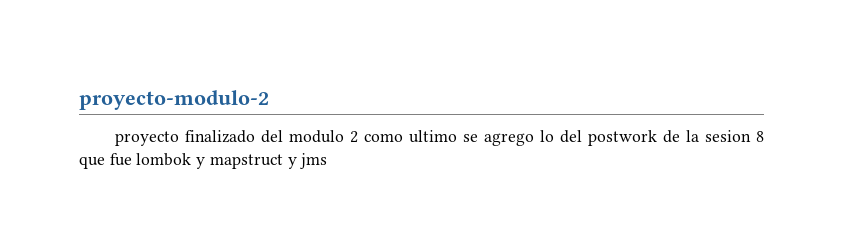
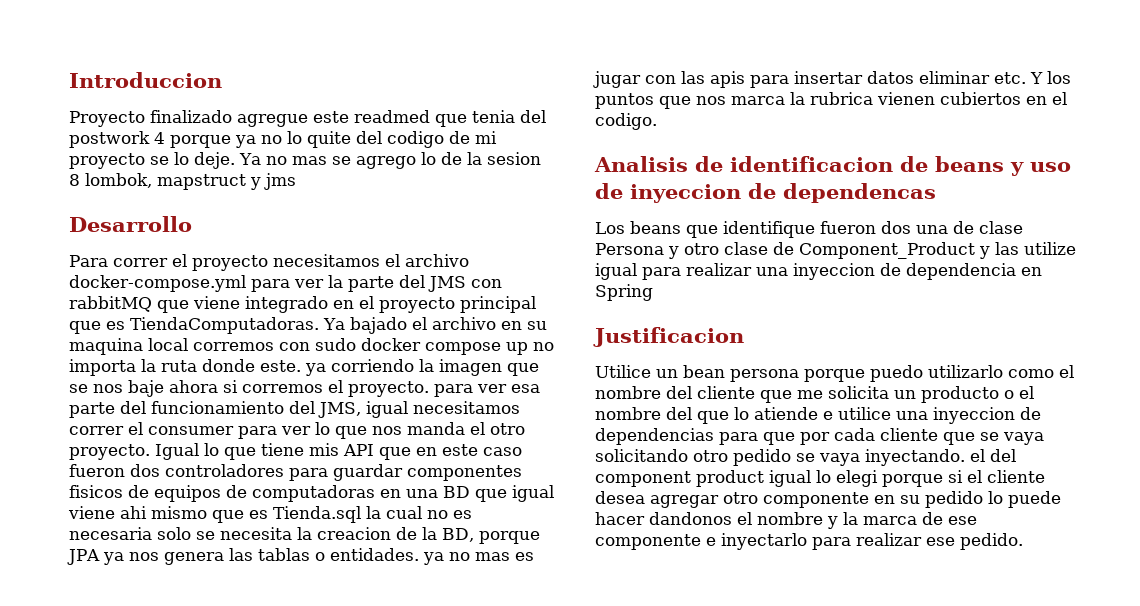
[79,90,269,110] [115,130,458,146] proyecto-modulo-2 // proyecto finalizado del modulo 2 como ultimo -> [69,72,222,88] [69,110,546,127] [69,131,497,148] [69,152,327,169] Introduccion // Proyecto finalizado agregue este readmed que tenia del postwork 4 porque ya no lo quite del codigo de mi proyecto se lo deje. Ya no mas
[560,130,658,146] del postwork -> (436, 158) none
[79,153,206,169] que fue lombok y -> [85,173,152,188] lombok,
(328, 161) none -> [69,216,192,232] [69,254,469,271] [69,275,502,292] [69,296,536,313] [69,317,547,334] [69,338,554,355] [69,359,539,376] [69,380,540,397] [69,401,520,418] [69,422,525,439] [69,443,522,460] [69,464,522,481] [69,485,554,502] [68,506,472,523] [69,527,540,544] [67,548,534,565] [593,71,1071,88] [595,92,1067,109] [595,113,657,130] [594,156,1071,176] [595,183,936,203] [595,221,1023,238] [595,242,1076,259] [595,263,1042,280] [595,284,653,301] [593,327,744,347] [595,365,1074,382] [595,386,1034,403] [595,407,1041,424] [595,428,1044,445] [595,449,1016,466] [595,470,1045,487] [595,491,1061,508] [595,512,977,529] [595,533,1023,550] // Desarrollo // Para correr el proyecto necesitamos el archivo docker-compose.yml para ver la parte del JMS con rabbitMQ que viene integrado en el proyecto principal que es TiendaComputadoras. Ya bajado el archivo en su maquina local corremos con sudo docker compose up no importa la ruta donde este. ya corriendo la imagen que se nos baje ahora si corremos el proyecto. para ver esa parte del funcionamiento del JMS, igual necesitamos correr el consumer para ver lo que nos manda el otro proyecto. Igual lo que tiene mis API que en este caso fueron dos controladores para guardar componentes fisicos de equipos de computadoras en una BD que igual viene ahi mismo que es Tienda.sql la cual no es necesaria solo se necesita la creacion de la BD, porque JPA ya nos genera las tablas o entidades. ya no mas es jugar con las apis para insertar datos eliminar etc. Y los puntos que nos marca la rubrica vienen cubiertos en el codigo. // Analisis de identificacion de beans y uso de inyeccion de dependencas // Los beans que identifique fueron dos una de clase Persona y otro clase de Component_Product y las utilize igual para realizar una inyeccion de dependencia en Spring // Justificacion // Utilice un bean persona porque puedo utilizarlo como el nombre del cliente que me solicita un producto o el nombre del que lo atiende e utilice una inyeccion de dependencias para que por cada cliente que se vaya solicitando otro pedido se vaya inyectando. el del component product igual lo elegi porque si el cliente desea agregar otro componente en su pedido lo puede hacer dandonos el nombre y la marca de ese componente e inyectarlo para realizar ese pedido.

